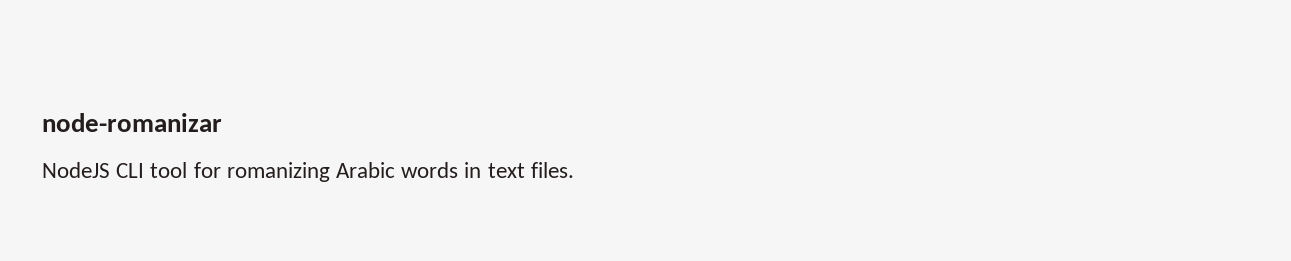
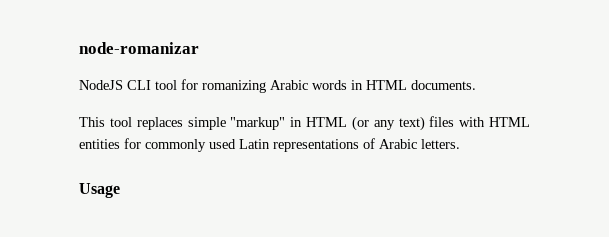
[487,162,574,178] text files. -> [366,80,476,90] [79,116,530,131] [79,138,460,152] [79,183,120,198] HTML documents. // This tool replaces simple "markup" in HTML (or any text) files with HTML entities for commonly used Latin representations of Arabic letters. // Usage

